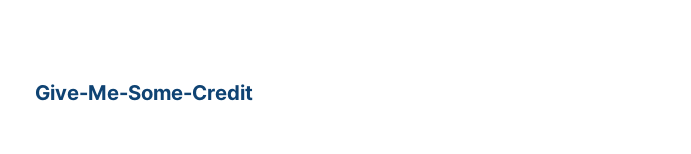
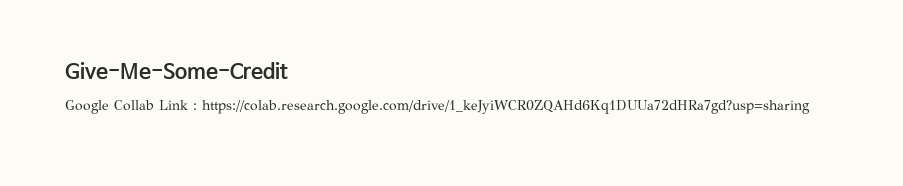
(253, 92) none -> [65,100,810,114] // Google Collab Link : https://colab.research.google.com/drive/1_keJyiWCR0ZQAHd6Kq1DUUa72dHRa7gd?usp=sharing

